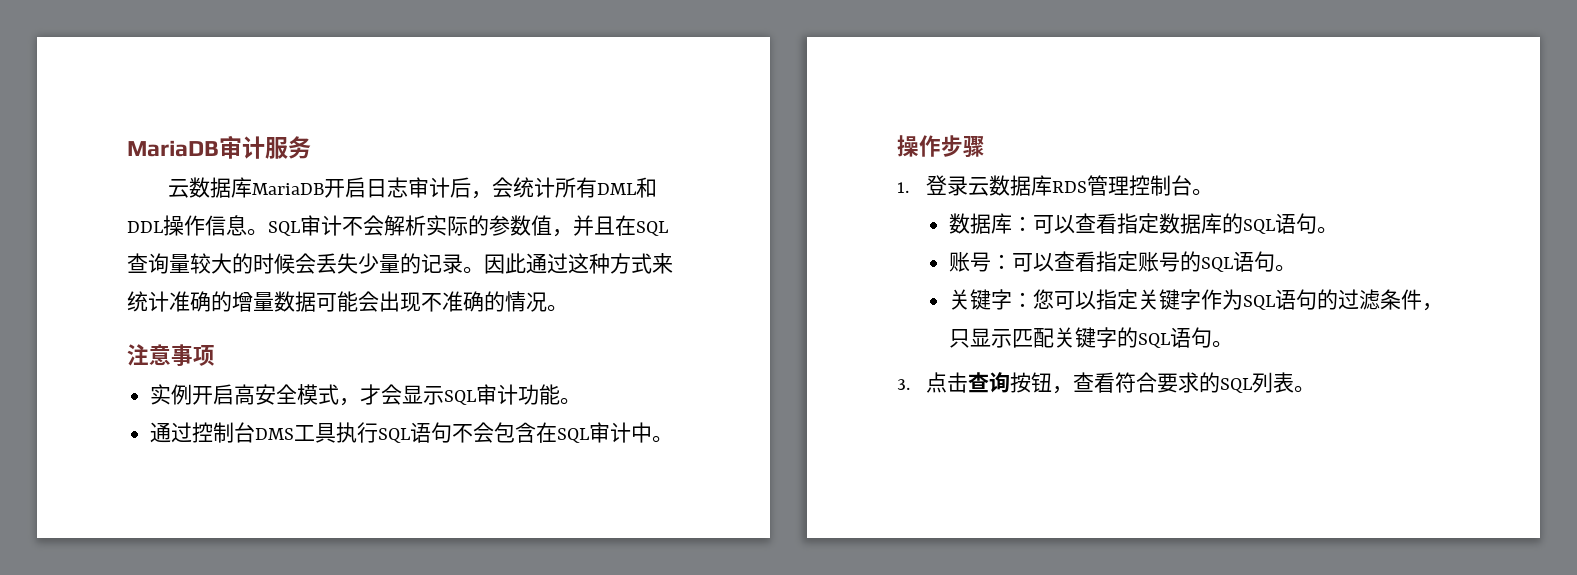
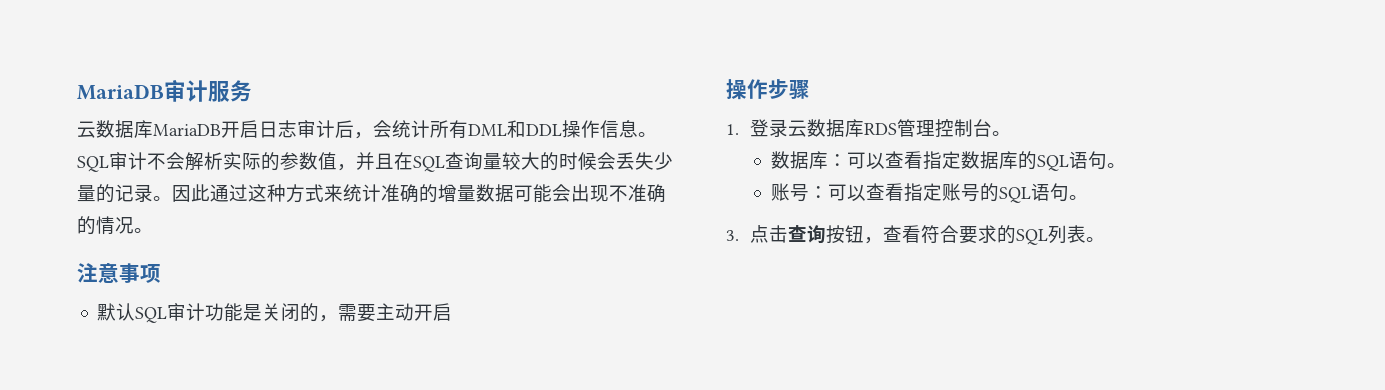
[150,384,582,406] [150,422,674,443] 实例开启高安全模式，才会显示SQL审计功能。 // 通过控制台DMS工具执行SQL语句不会包含在SQL审计中。 -> [97,303,453,323] 默认SQL审计功能是关闭的，需要主动开启
[948,289,1443,311] [948,327,1233,348] // 关键字：您可以指定关键字作为SQL语句的过滤条件，只显示匹配关键字的SQL语句。 -> (1088, 197) none

